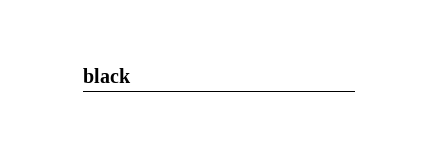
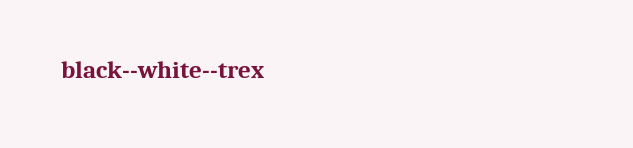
[83,68,131,83] black -> [61,61,264,78] black--white--trex

